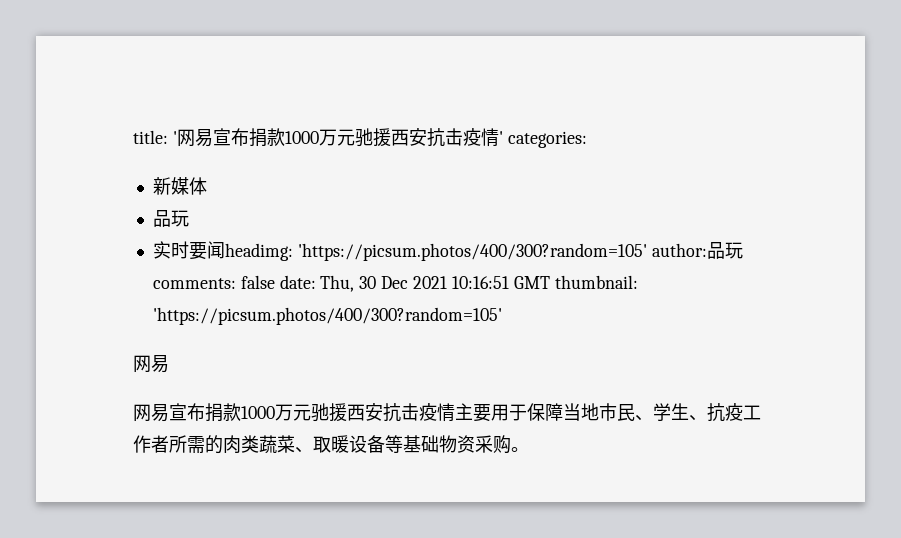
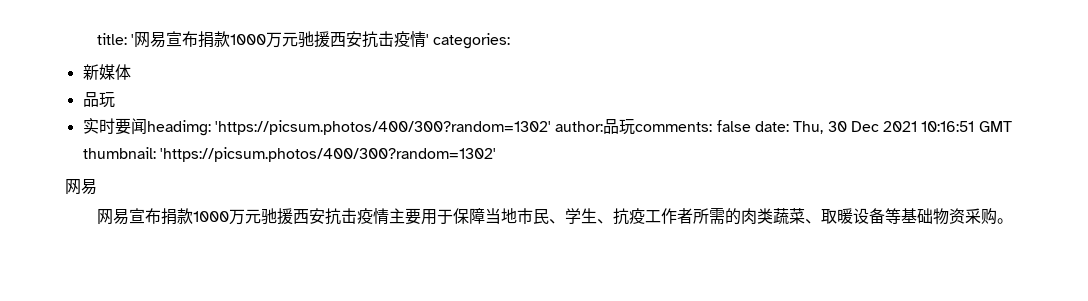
[297,243,647,261] 'https://picsum.photos/400/300?random=105' -> [214,120,551,135] 'https://picsum.photos/400/300?random=1302'
[152,307,502,325] 'https://picsum.photos/400/300?random=105' -> [159,147,496,162] 'https://picsum.photos/400/300?random=1302'

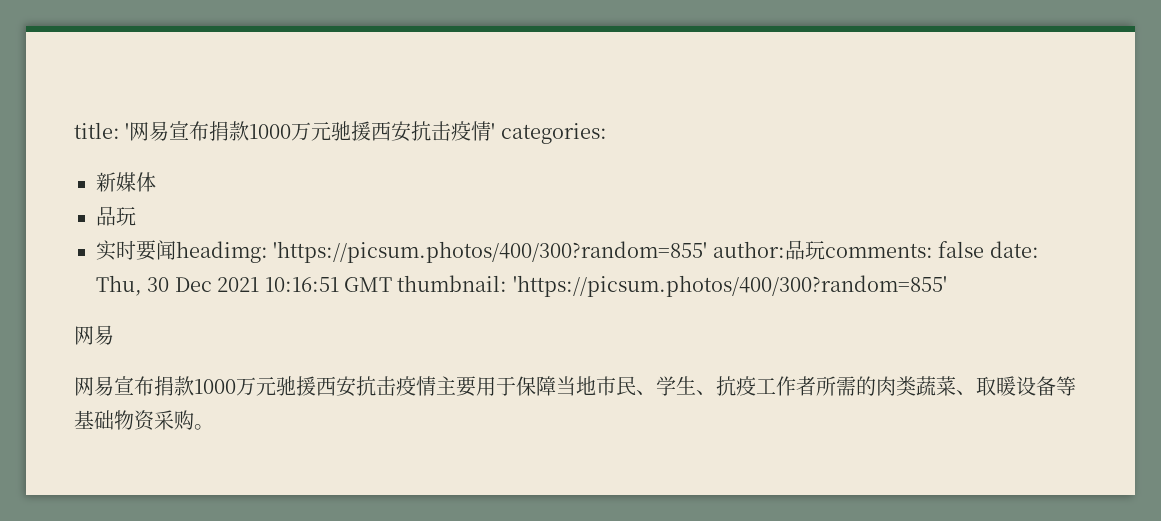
[214,120,551,135] 'https://picsum.photos/400/300?random=1302' -> [273,241,708,263] 'https://picsum.photos/400/300?random=855'
[159,147,496,162] 'https://picsum.photos/400/300?random=1302' -> [512,275,947,297] 'https://picsum.photos/400/300?random=855'

